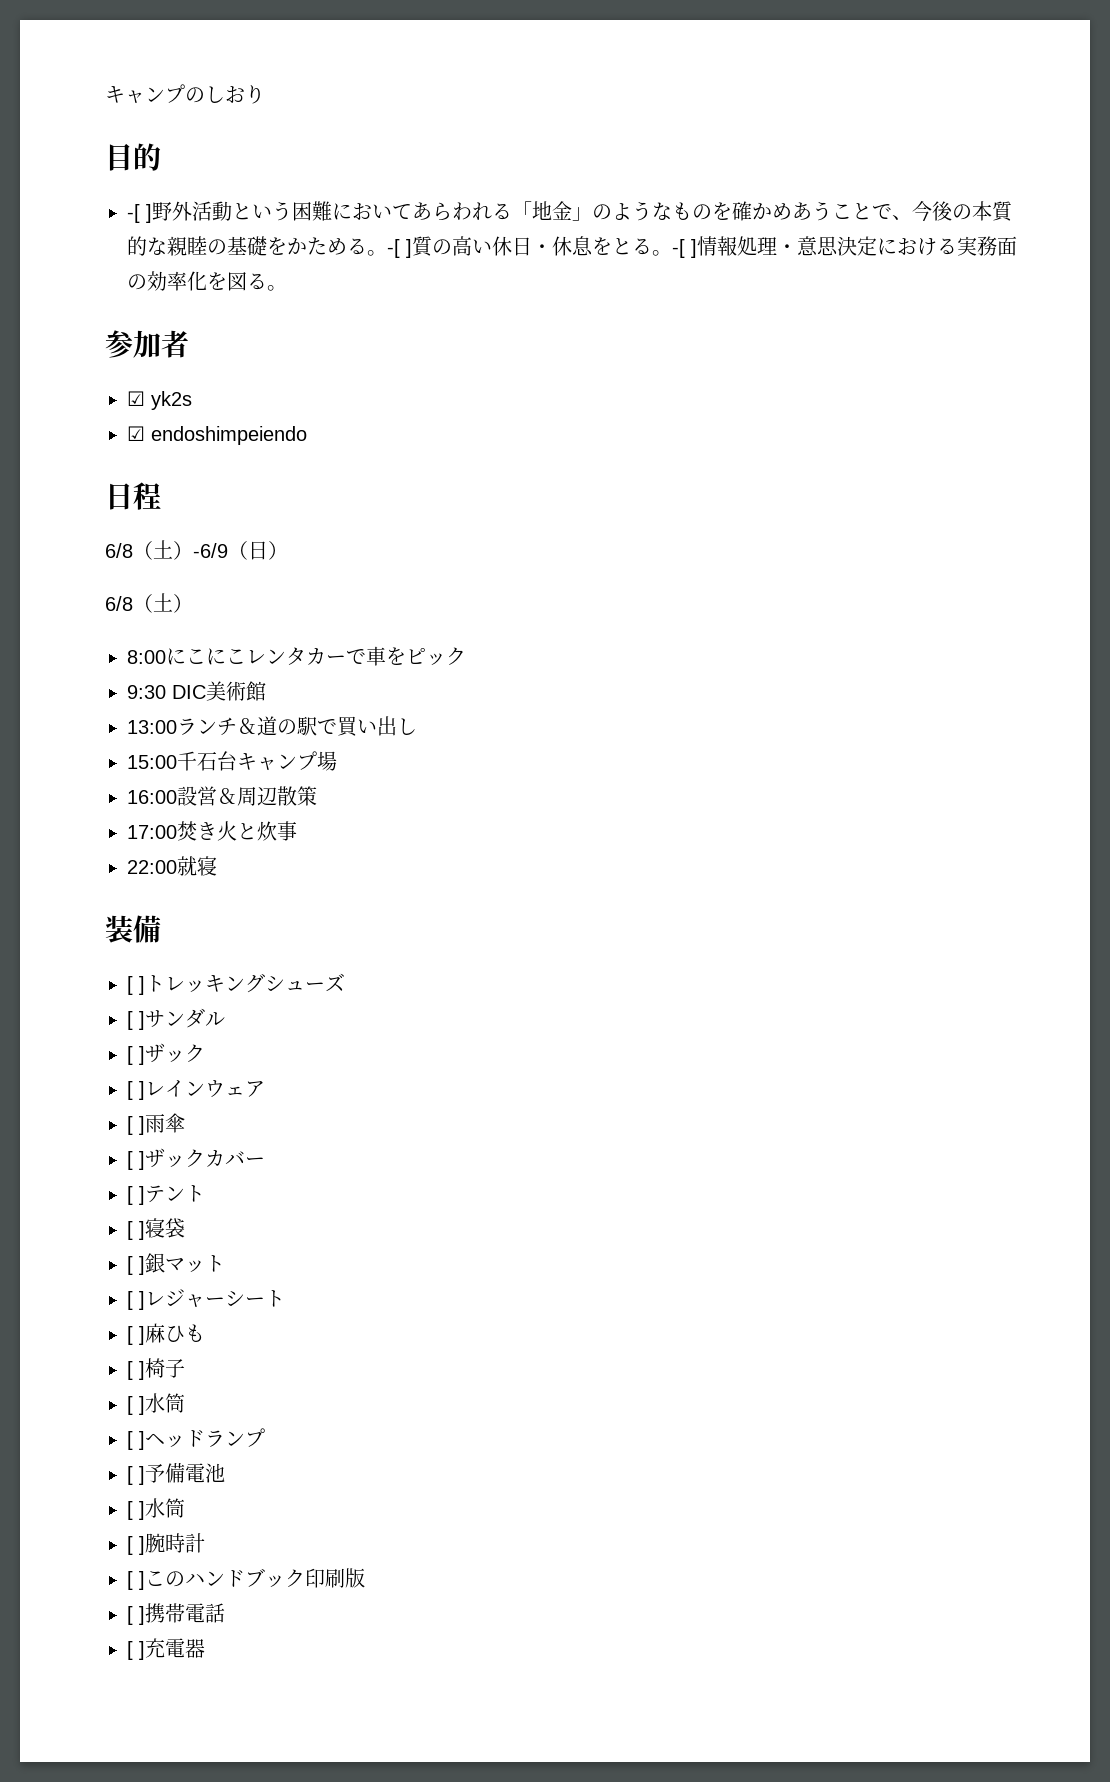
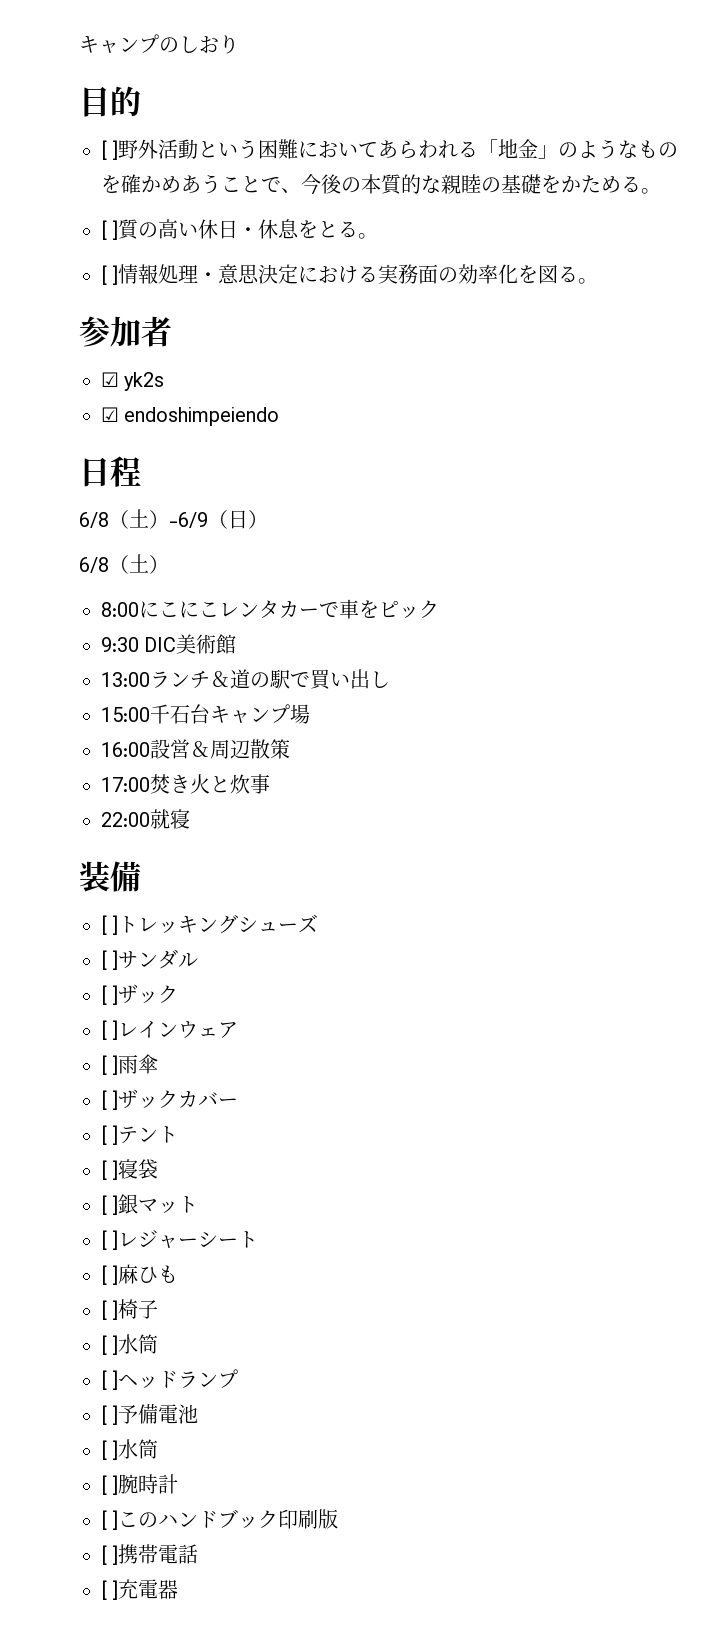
[127,204,140,223] -[ -> [101,140,107,160] [
[387,239,400,258] -[ -> [101,220,107,240] // [
[672,239,685,258] -[ -> [101,265,107,285] // [

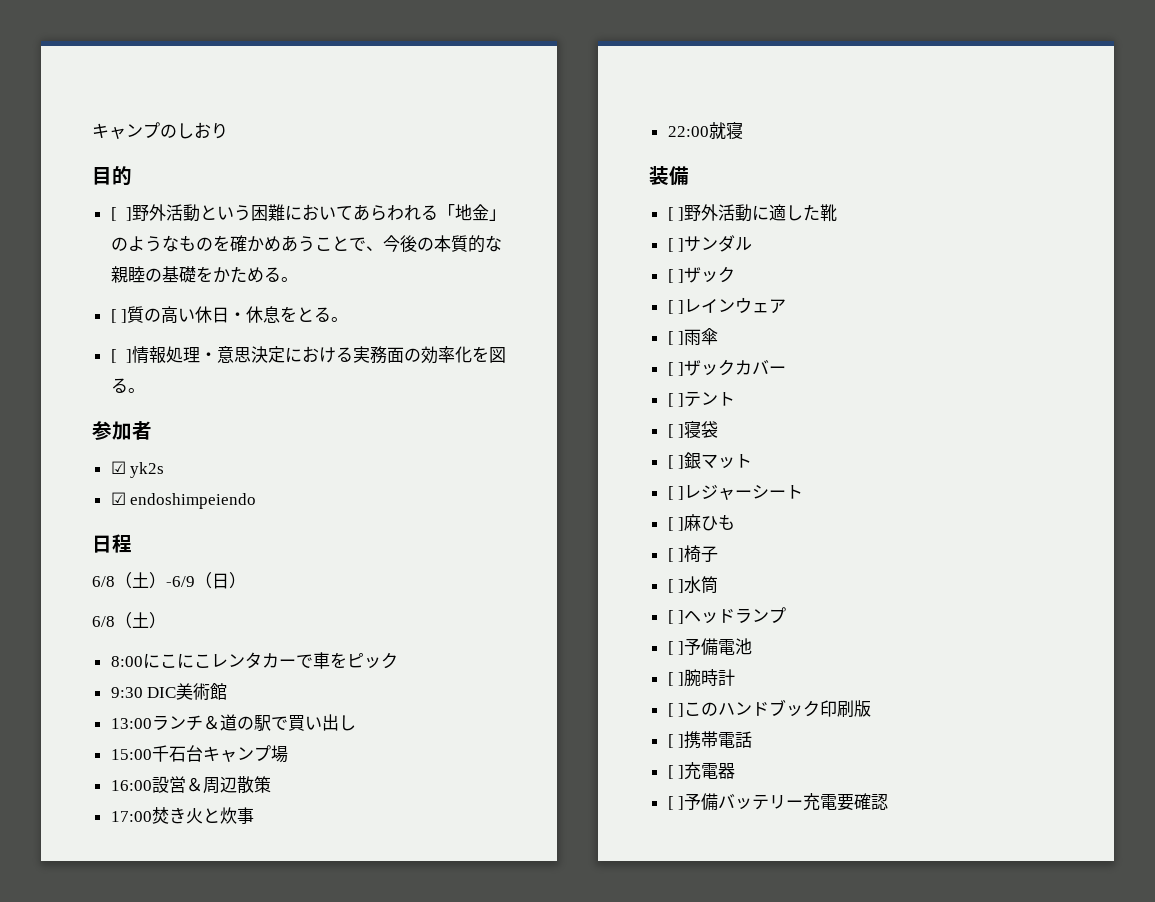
[118,914,319,934] トレッキングシューズ -> [684,204,838,222] 野外活動に適した靴
[101,1439,159,1460] // [ ]水筒 -> (753, 646) none
(179, 1589) none -> [667,793,889,811] // [ ]予備バッテリー充電要確認

